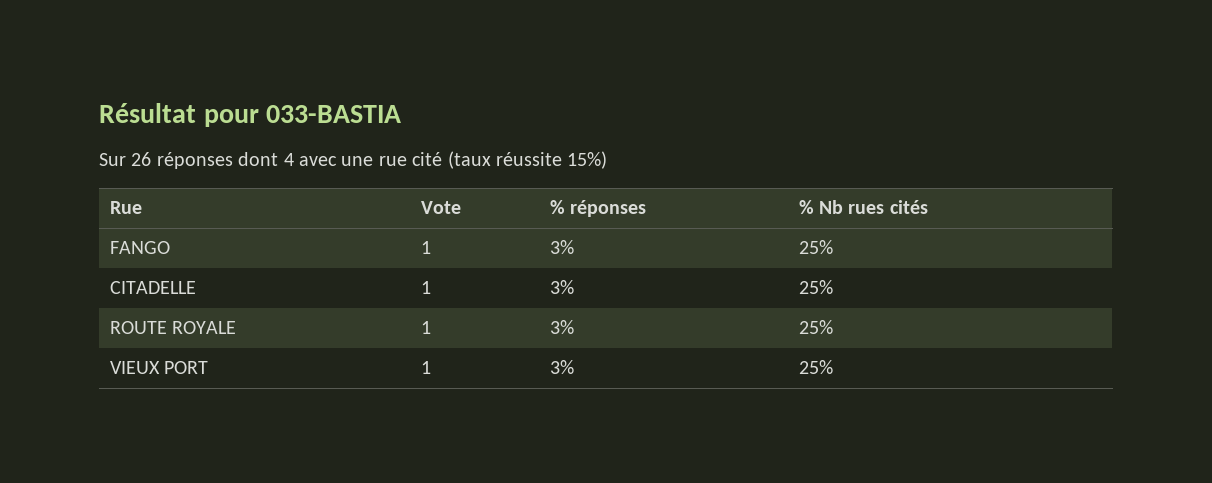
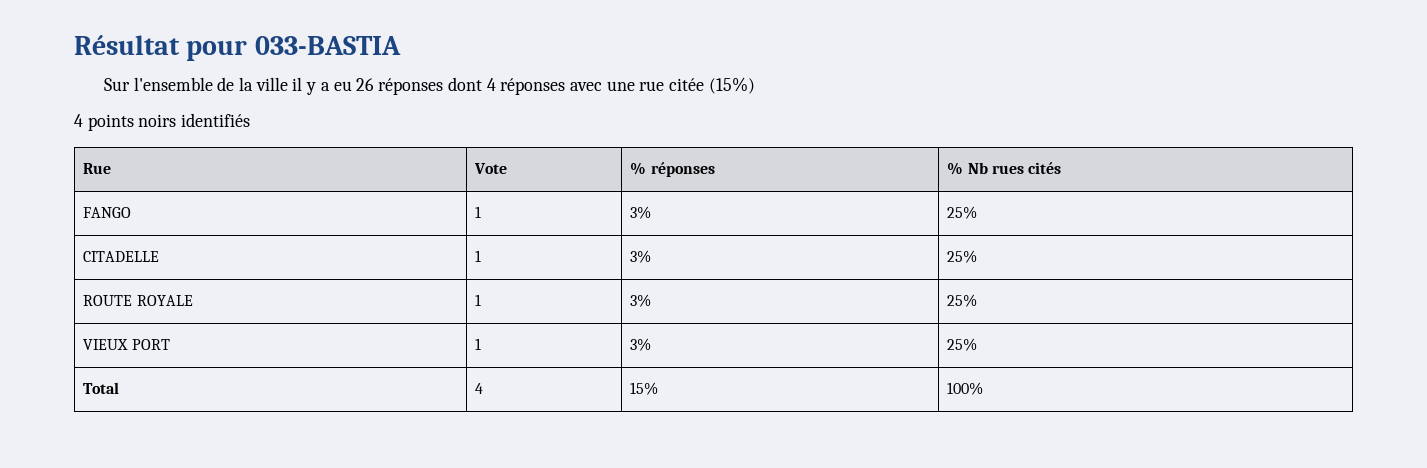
(126, 159) none -> [133,77,352,95] l'ensemble de la ville il y a eu
(294, 159) none -> [500,78,566,95] réponses
[412,151,608,169] cité (taux réussite 15%) -> [669,77,755,94] [74,113,251,131] citée (15%) // 4 points noirs identifiés
(833, 367) none -> [83,382,120,394] [475,383,484,394] [630,382,659,395] [947,382,984,395] // Total | 4 | 15% | 100%

